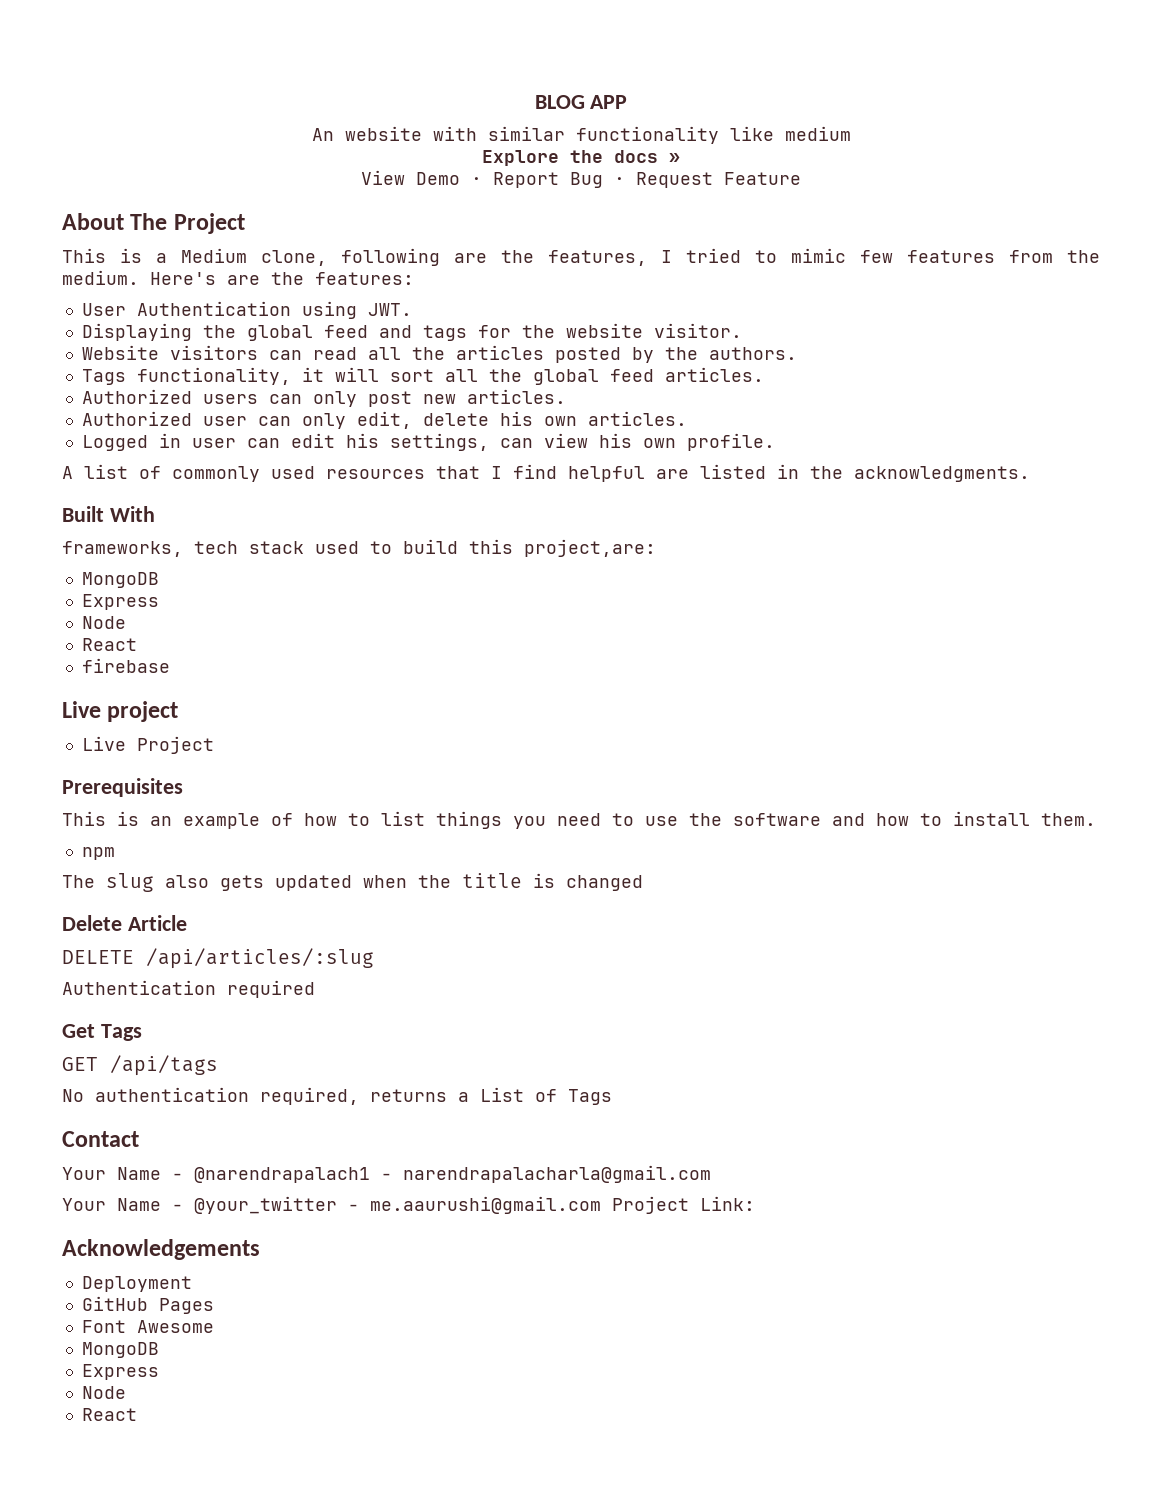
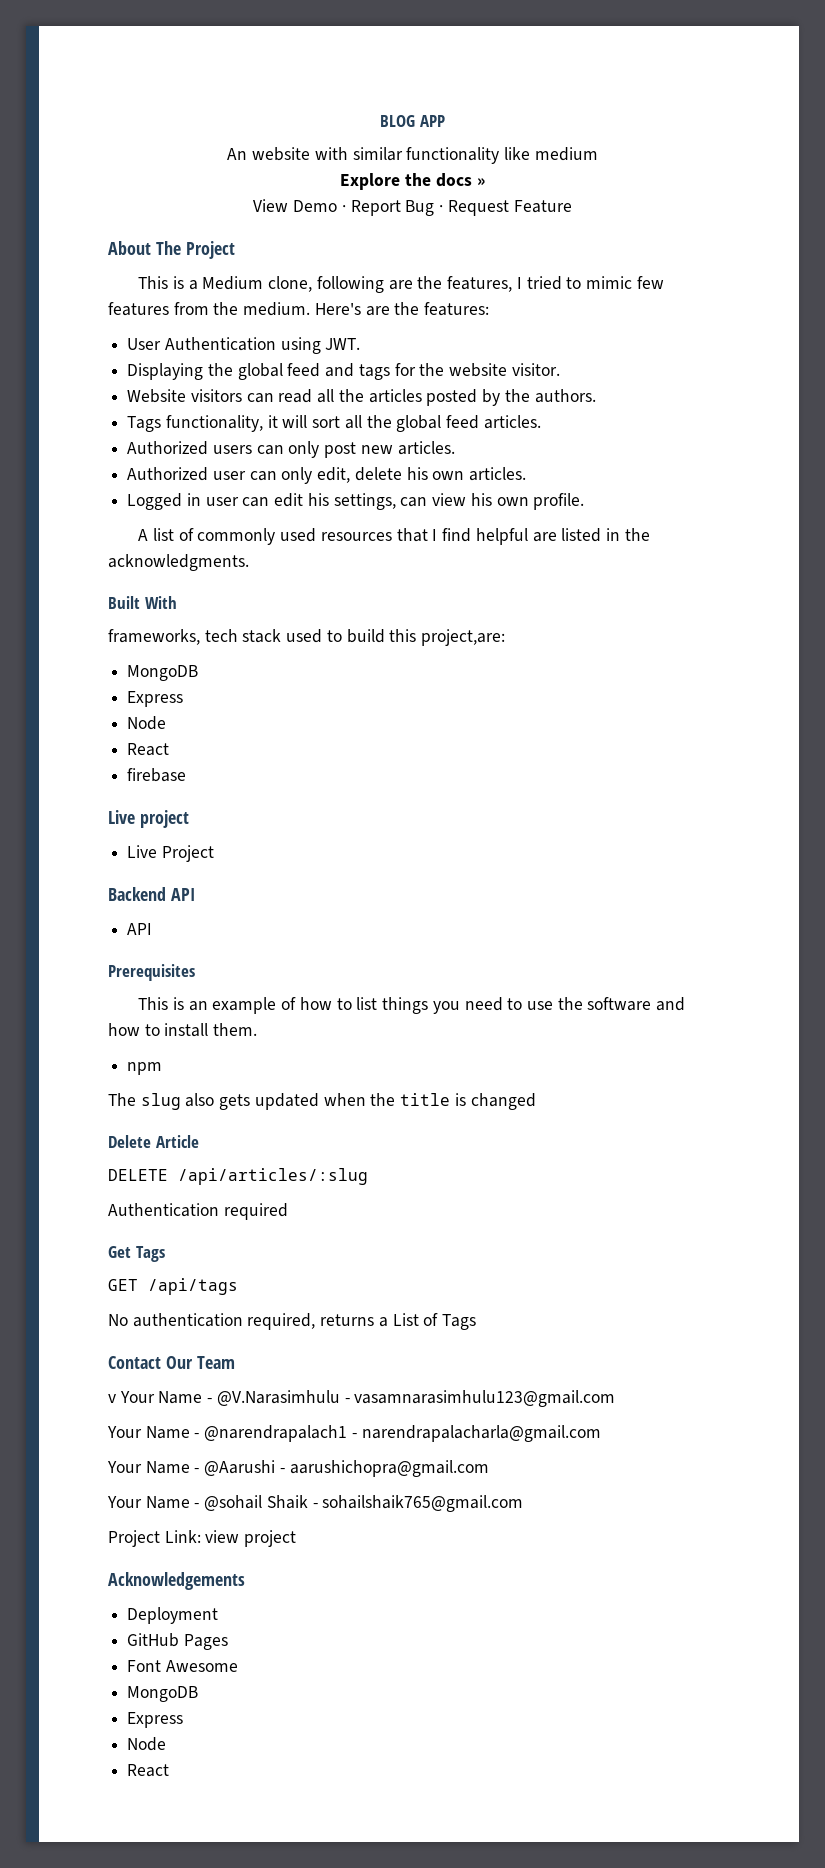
(214, 745) none -> [108,887,195,901] [127,923,153,935] // Backend API // API
(139, 1139) none -> [165,1356,235,1369] [108,1390,616,1407] Our Team // v Your Name - @V.Narasimhulu - vasamnarasimhulu123@gmail.com
[194,1196,601,1214] @your_twitter - me.aaurushi@gmail.com -> [204,1460,489,1477] [107,1495,524,1512] @Aarushi - aarushichopra@gmail.com // Your Name - @sohail Shaik - sohailshaik765@gmail.com //
(755, 1203) none -> [205,1530,297,1547] view project

